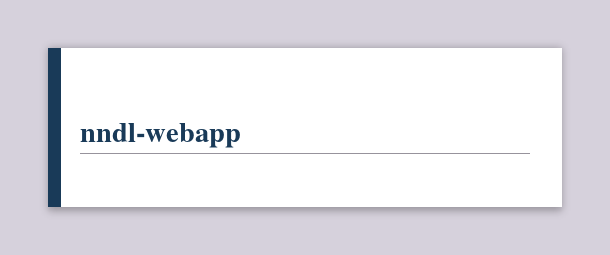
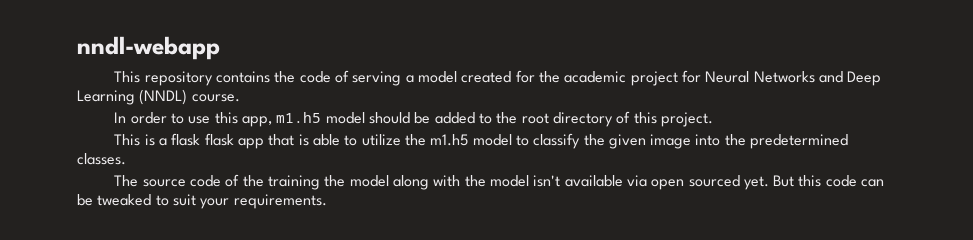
(241, 135) none -> [114,70,882,86] [77,89,240,105] [114,111,713,127] [114,133,849,149] [77,153,126,165] [114,174,885,190] [77,194,327,209] // This repository contains the code of serving a model created for the academic project for Neural Networks and Deep Learning (NNDL) course. // In order to use this app, m1.h5 model should be added to the root directory of this project. // This is a flask flask app that is able to utilize the m1.h5 model to classify the given image into the predetermined classes. // The source code of the training the model along with the model isn't available via open sourced yet. But this code can be tweaked to suit your requirements.

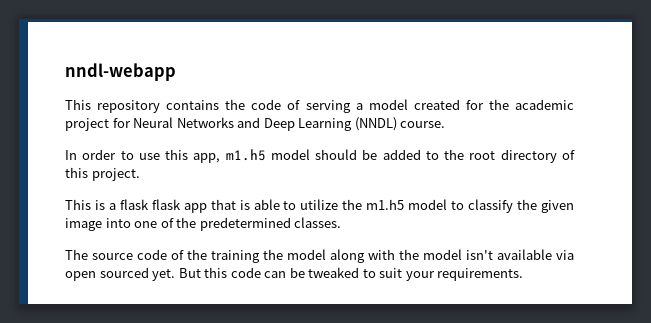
(721, 140) none -> [134,218,174,228] one of

